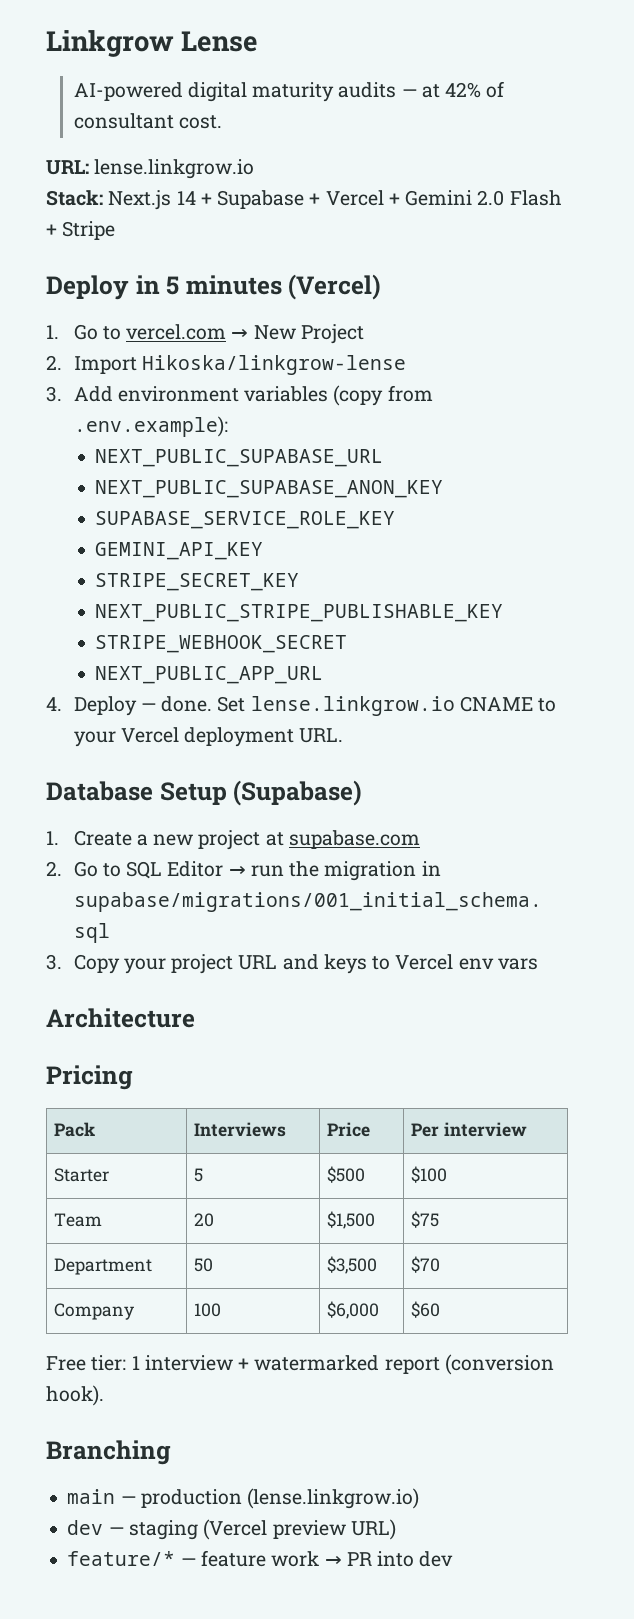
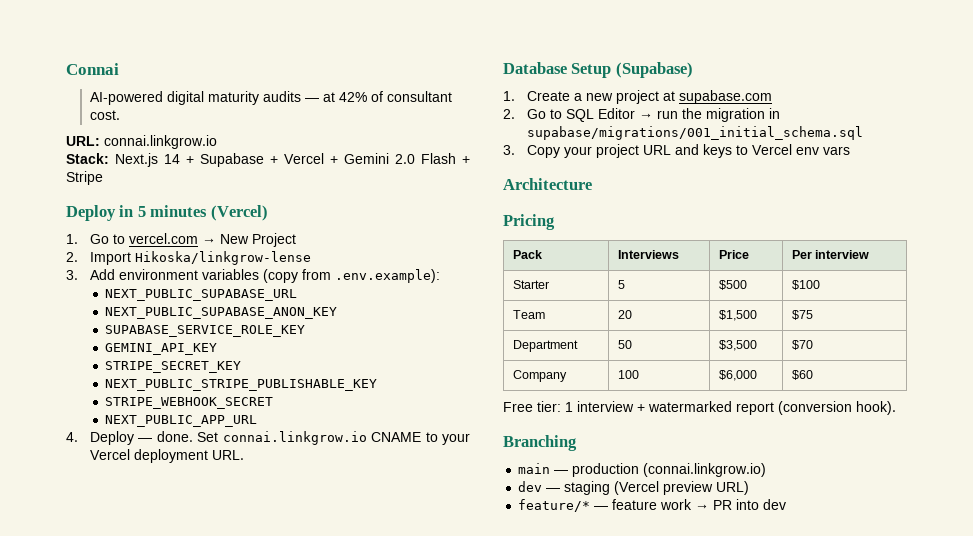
[46,30,259,57] Linkgrow Lense -> [66,63,119,75] Connai
[94,159,255,179] lense.linkgrow.io -> [104,135,217,149] connai.linkgrow.io
[250,696,455,716] lense.linkgrow.io -> [222,431,367,445] connai.linkgrow.io
[247,1488,420,1509] (lense.linkgrow.io) -> [643,463,767,477] (connai.linkgrow.io)

